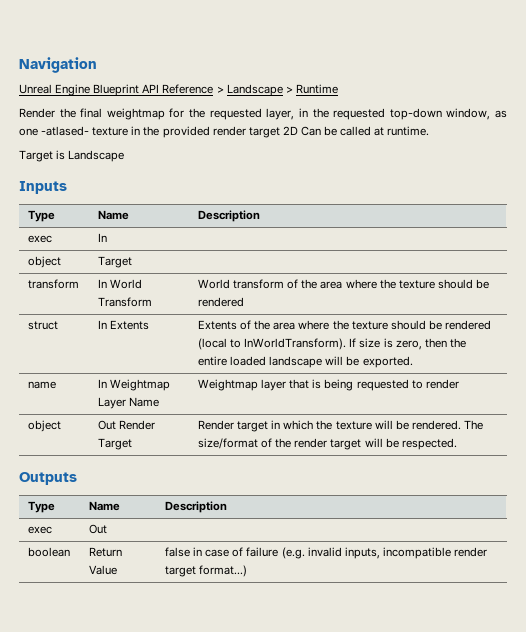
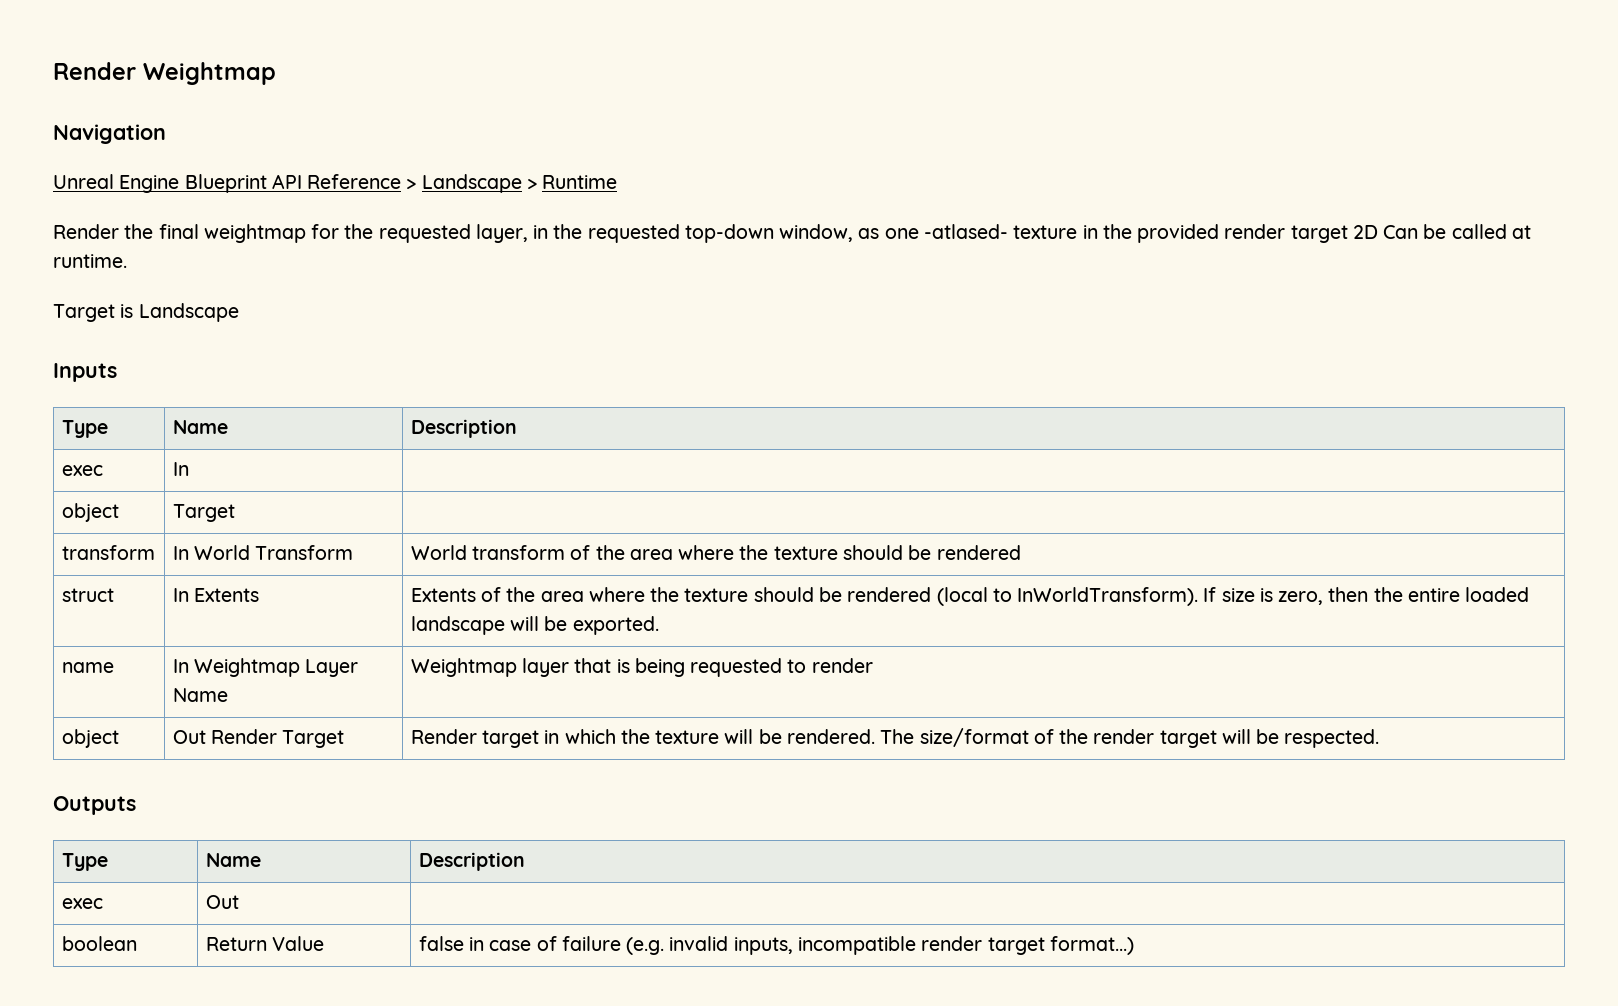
(19, 65) none -> [53,62,276,85] Render Weightmap //

